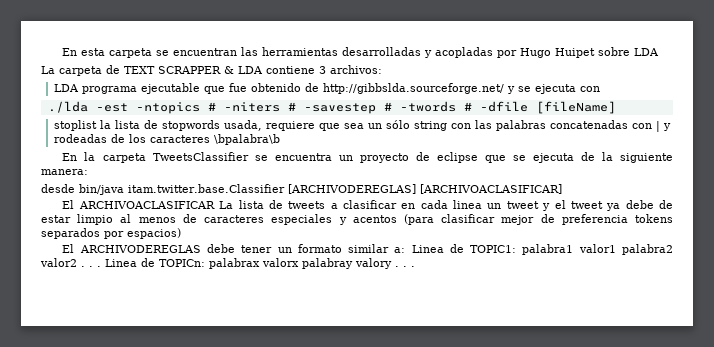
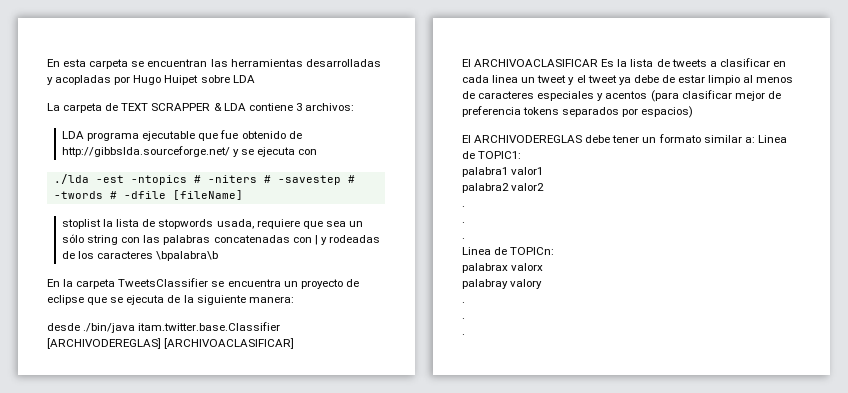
[79,184,124,195] bin/java -> [83,323,136,333] ./bin/java
[219,201,234,209] La -> [601,59,628,67] Es la
(517, 249) none -> (522, 155) //
(616, 248) none -> (544, 171) //
[81,266,101,267] . . . -> [462,206,465,207] [462,222,465,223] [462,238,465,239] // . // . // . //
(205, 263) none -> (555, 251) //
(299, 262) none -> (544, 267) //
[395,266,407,267] . . -> [462,302,465,303] [462,318,465,319] // . // . //

